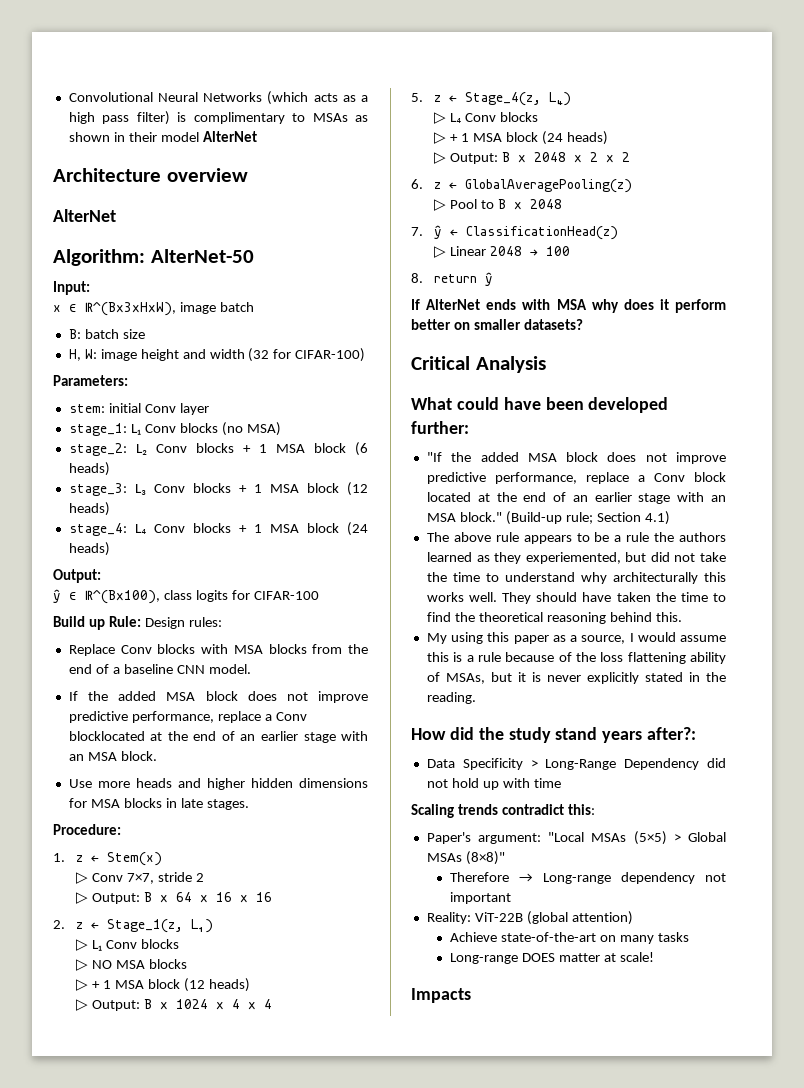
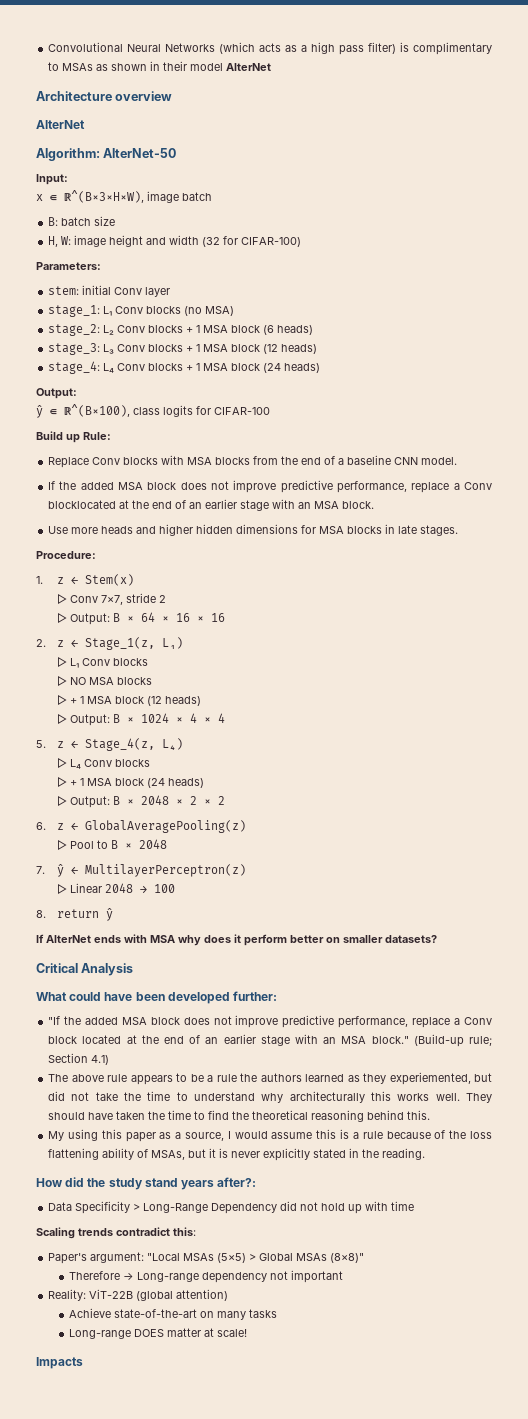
[144,617,222,629] Design rules: -> (111, 436) none
[466,226,619,240] ClassificationHead(z) -> [84,864,246,877] MultilayerPerceptron(z)

